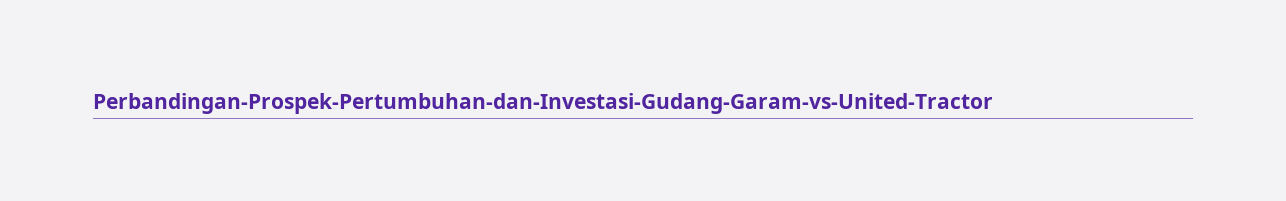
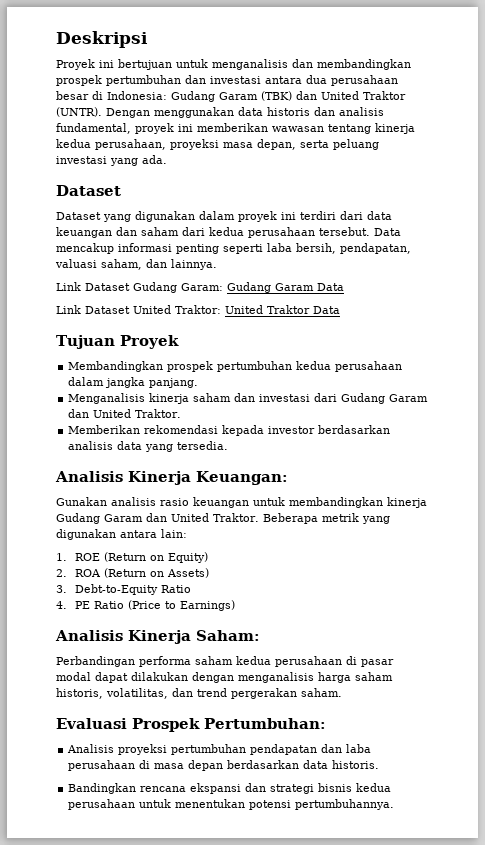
[93,93,993,114] Perbandingan-Prospek-Pertumbuhan-dan-Investasi-Gudang-Garam-vs-United-Tractor -> [56,31,148,48] [56,59,411,70] [56,75,398,86] [56,91,406,102] [56,107,384,118] [56,123,415,134] [56,139,379,150] [56,155,167,166] [56,185,121,196] [56,211,392,222] [56,227,401,238] [56,243,411,254] [55,259,217,270] [56,282,344,293] [56,305,340,314] [56,335,179,349] [68,361,403,372] [68,377,199,388] [68,393,429,404] [68,409,182,418] [68,425,391,436] [68,441,229,452] [55,471,288,485] [56,497,427,508] [56,513,390,524] [56,529,187,540] [56,552,208,563] [56,568,209,578] [56,584,191,595] [56,600,235,611] [55,630,260,644] [56,656,394,667] [56,672,393,683] [56,688,342,699] [56,718,326,732] [67,744,372,755] [68,760,380,771] [68,783,392,794] [68,799,395,810] Deskripsi // Proyek ini bertujuan untuk menganalisis dan membandingkan prospek pertumbuhan dan investasi antara dua perusahaan besar di Indonesia: Gudang Garam (TBK) dan United Traktor (UNTR). Dengan menggunakan data historis dan analisis fundamental, proyek ini memberikan wawasan tentang kinerja kedua perusahaan, proyeksi masa depan, serta peluang investasi yang ada. // Dataset // Dataset yang digunakan dalam proyek ini terdiri dari data keuangan dan saham dari kedua perusahaan tersebut. Data mencakup informasi penting seperti laba bersih, pendapatan, valuasi saham, dan lainnya. // Link Dataset Gudang Garam: Gudang Garam Data // Link Dataset United Traktor: United Traktor Data // Tujuan Proyek // Membandingkan prospek pertumbuhan kedua perusahaan dalam jangka panjang. // Menganalisis kinerja saham dan investasi dari Gudang Garam dan United Traktor. // Memberikan rekomendasi kepada investor berdasarkan analisis data yang tersedia. // Analisis Kinerja Keuangan: // Gunakan analisis rasio keuangan untuk membandingkan kinerja Gudang Garam dan United Traktor. Beberapa metrik yang digunakan antara lain: // 1. ROE (Return on Equity) // 2. ROA (Return on Assets) // 3. Debt-to-Equity Ratio // 4. PE Ratio (Price to Earnings) // Analisis Kinerja Saham: // Perbandingan performa saham kedua perusahaan di pasar modal dapat dilakukan dengan menganalisis harga saham historis, volatilitas, dan trend pergerakan saham. // Evaluasi Prospek Pertumbuhan: // Analisis proyeksi pertumbuhan pendapatan dan laba perusahaan di masa depan berdasarkan data historis. // Bandingkan rencana ekspansi dan strategi bisnis kedua perusahaan untuk menentukan potensi pertumbuhannya.

